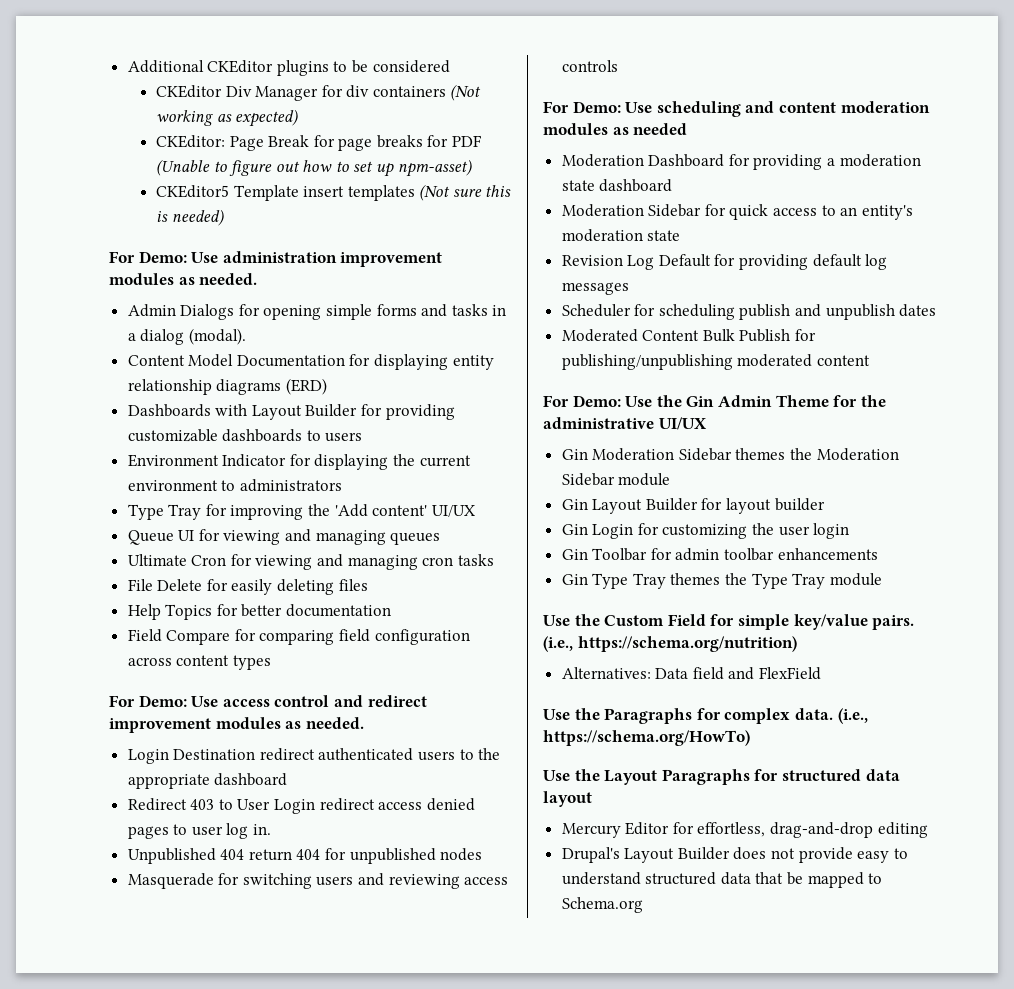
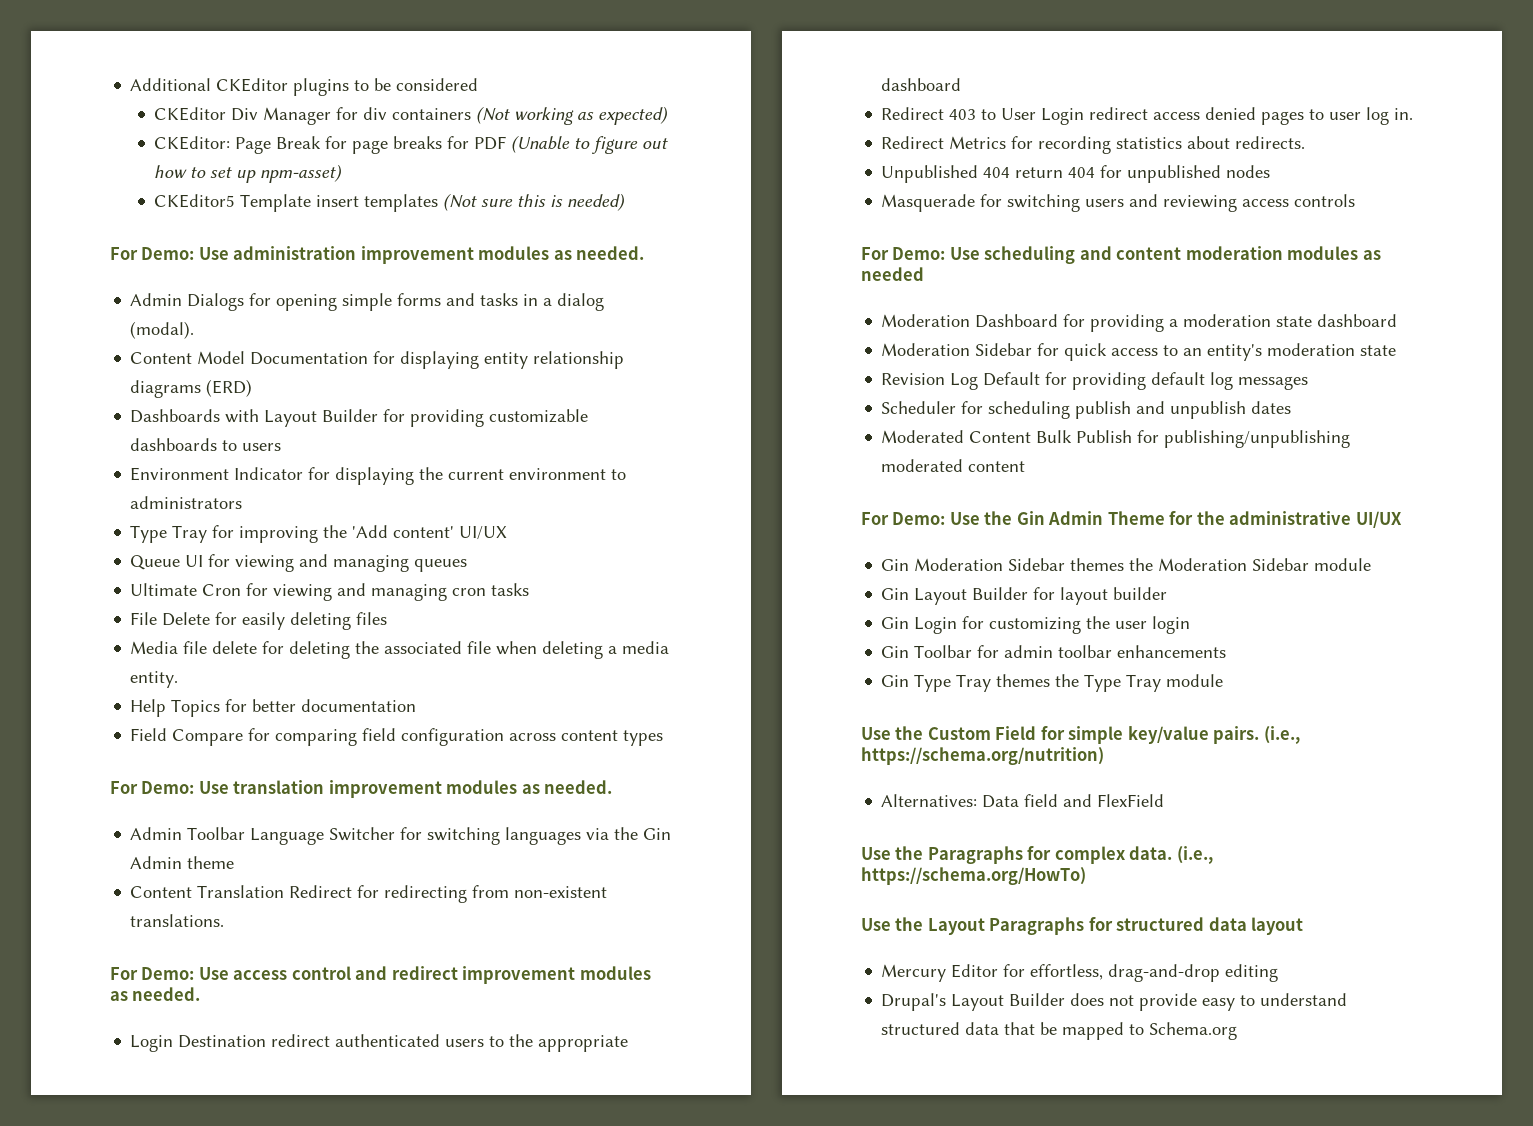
(368, 585) none -> [130,641,670,659] [130,671,179,688] // Media file delete for deleting the associated file when deleting a media entity.
(271, 662) none -> [110,780,613,798] [130,827,672,845] [130,856,235,869] [130,885,608,903] [130,914,225,927] // For Demo: Use translation improvement modules as needed. // Admin Toolbar Language Switcher for switching languages via the Gin Admin theme // Content Translation Redirect for redirecting from non-existent translations.
(272, 829) none -> [881,136,1306,154] // Redirect Metrics for recording statistics about redirects.

